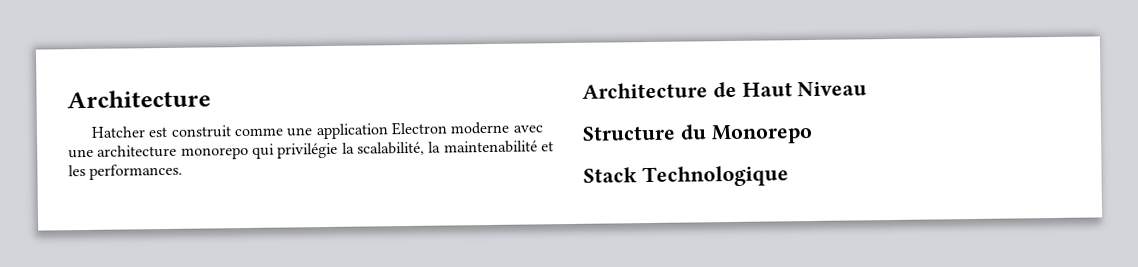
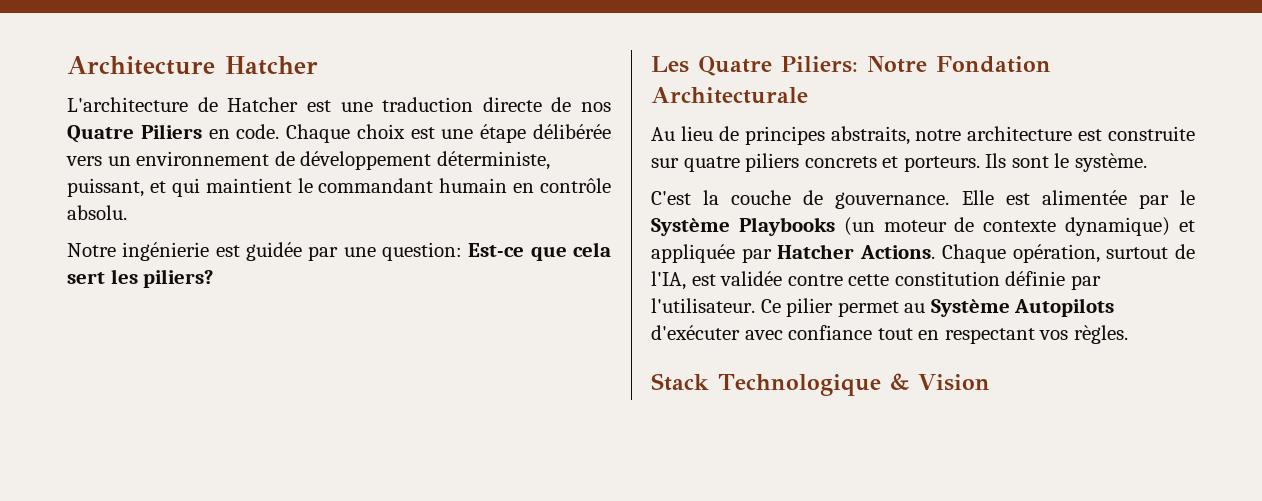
[67,89,211,109] [91,121,543,140] [68,140,554,160] [68,163,184,180] [582,81,868,99] [582,123,813,145] Architecture // Hatcher est construit comme une application Electron moderne avec une architecture monorepo qui privilégie la scalabilité, la maintenabilité et les performances. // Architecture de Haut Niveau // Structure du Monorepo -> [67,56,318,75] [67,97,611,112] [67,124,611,143] [66,151,550,170] [67,178,611,197] [67,205,127,220] [67,242,611,261] [67,269,214,288] [651,56,1051,76] [651,87,808,104] [651,126,1195,145] [651,153,1147,172] [651,190,1195,209] [651,217,1195,236] [651,244,1195,263] [651,271,1101,290] [651,298,1115,317] [651,325,1128,344] Architecture Hatcher // L'architecture de Hatcher est une traduction directe de nos Quatre Piliers en code. Chaque choix est une étape délibérée vers un environnement de développement déterministe, puissant, et qui maintient le commandant humain en contrôle absolu. // Notre ingénierie est guidée par une question: Est-ce que cela sert les piliers? // Les Quatre Piliers: Notre Fondation Architecturale // Au lieu de principes abstraits, notre architecture est construite sur quatre piliers concrets et porteurs. Ils sont le système. // C'est la couche de gouvernance. Elle est alimentée par le Système Playbooks (un moteur de contexte dynamique) et appliquée par Hatcher Actions. Chaque opération, surtout de l'IA, est validée contre cette constitution définie par l'utilisateur. Ce pilier permet au Système Autopilots d'exécuter avec confiance tout en respectant vos règles.
(789, 176) none -> [889,373,990,391] & Vision

